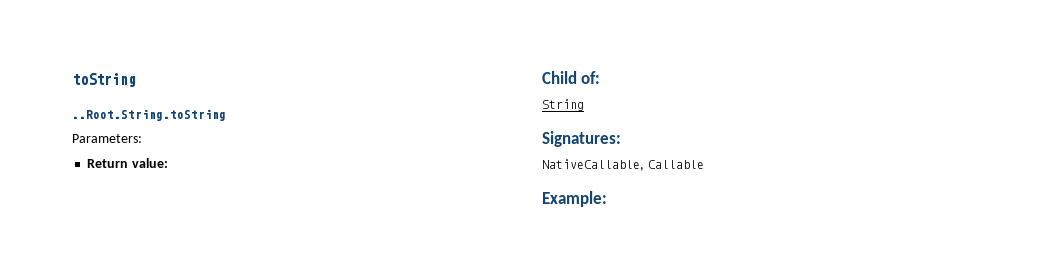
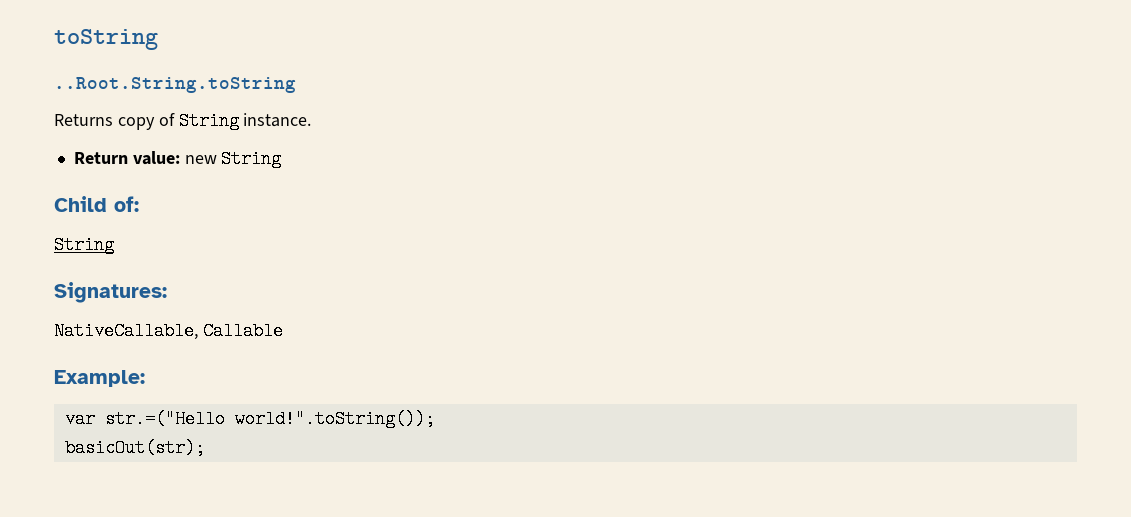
[72,134,142,143] Parameters: -> [54,112,312,130] Returns copy of String instance.
(169, 163) none -> [184,150,282,168] new String
(607, 199) none -> [64,410,435,428] [64,439,205,457] // var str.=("Hello world!".toString()); // basicOut(str);

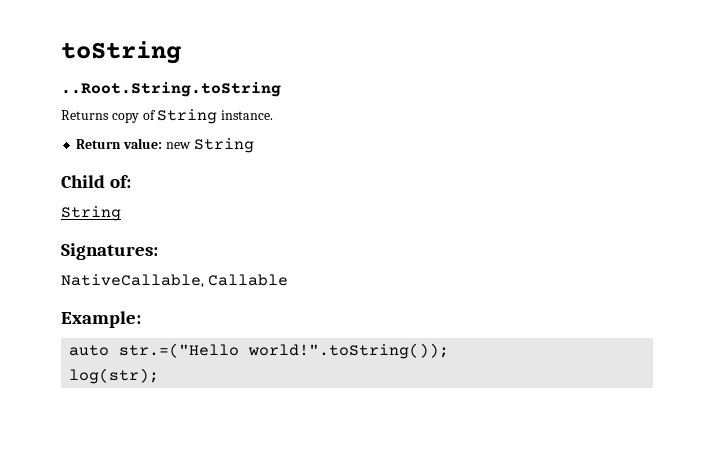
[64,410,95,428] var -> [69,345,110,356] auto
[64,439,205,457] basicOut(str); -> [69,368,160,384] log(str);

